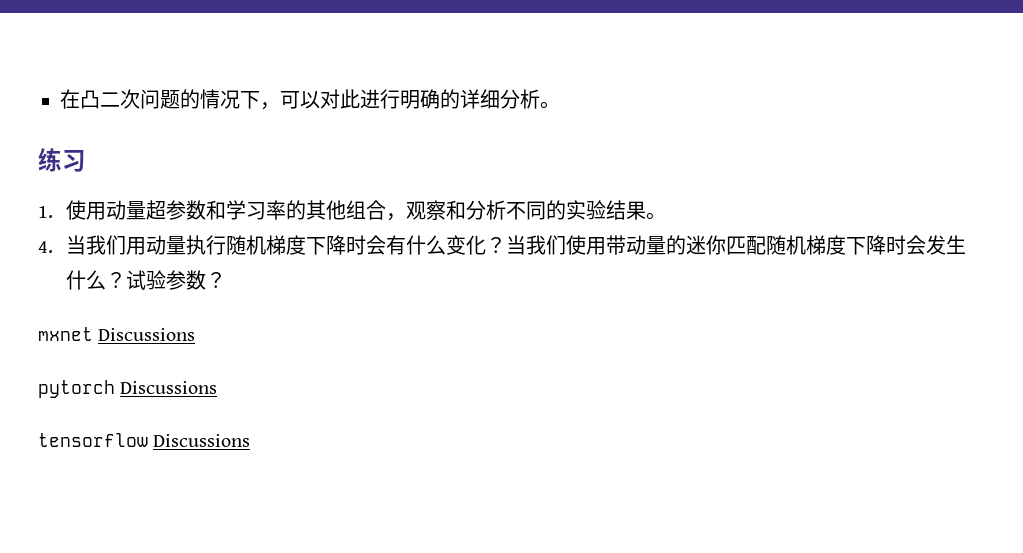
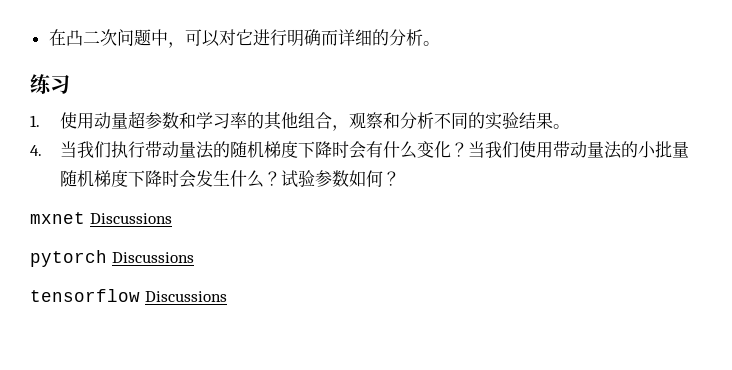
[180,89,260,109] 的情况下 -> [150,29,168,46] 中
[340,89,360,109] 此 -> [235,29,253,46] 它
[440,89,500,109] 的详细 -> [320,29,389,46] 而详细的
[126,235,227,255] 用动量执行 -> [111,141,231,159] 执行带动量法的
[666,235,767,255] 的迷你匹配 -> [604,141,690,159] 法的小批量
(207, 280) none -> [349,170,384,187] 如何

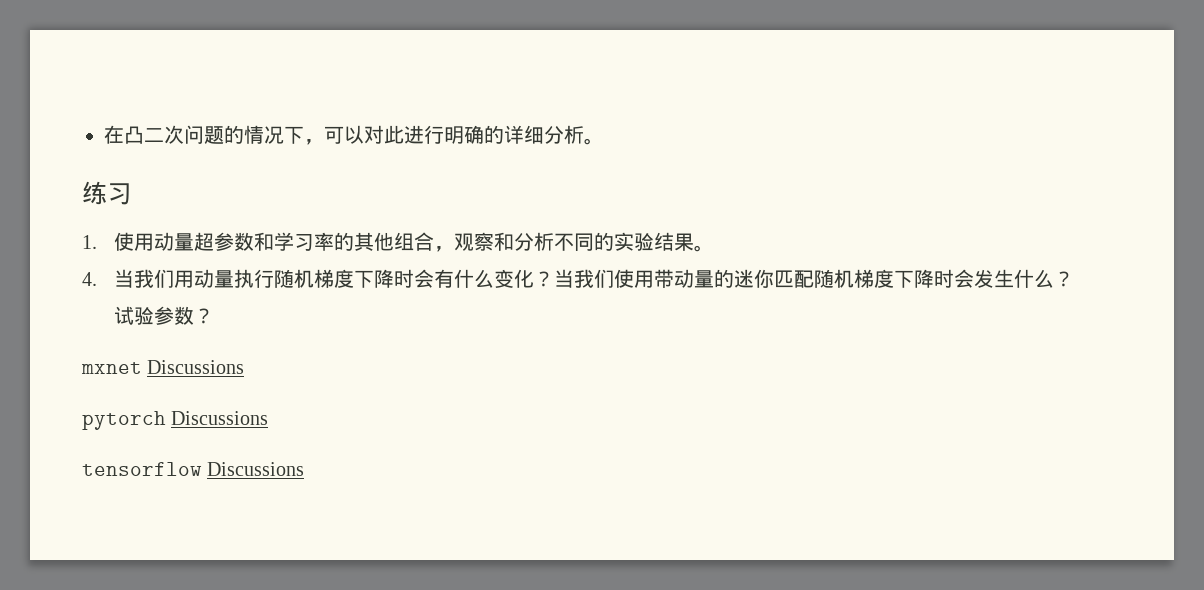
[150,29,168,46] 中 -> [224,125,304,144] 的情况下
[235,29,253,46] 它 -> [384,125,404,144] 此
[320,29,389,46] 而详细的 -> [484,125,544,144] 的详细
[111,141,231,159] 执行带动量法的 -> [174,269,275,288] 用动量执行
[604,141,690,159] 法的小批量 -> [714,269,815,288] 的迷你匹配
[349,170,384,187] 如何 -> (195, 315) none

